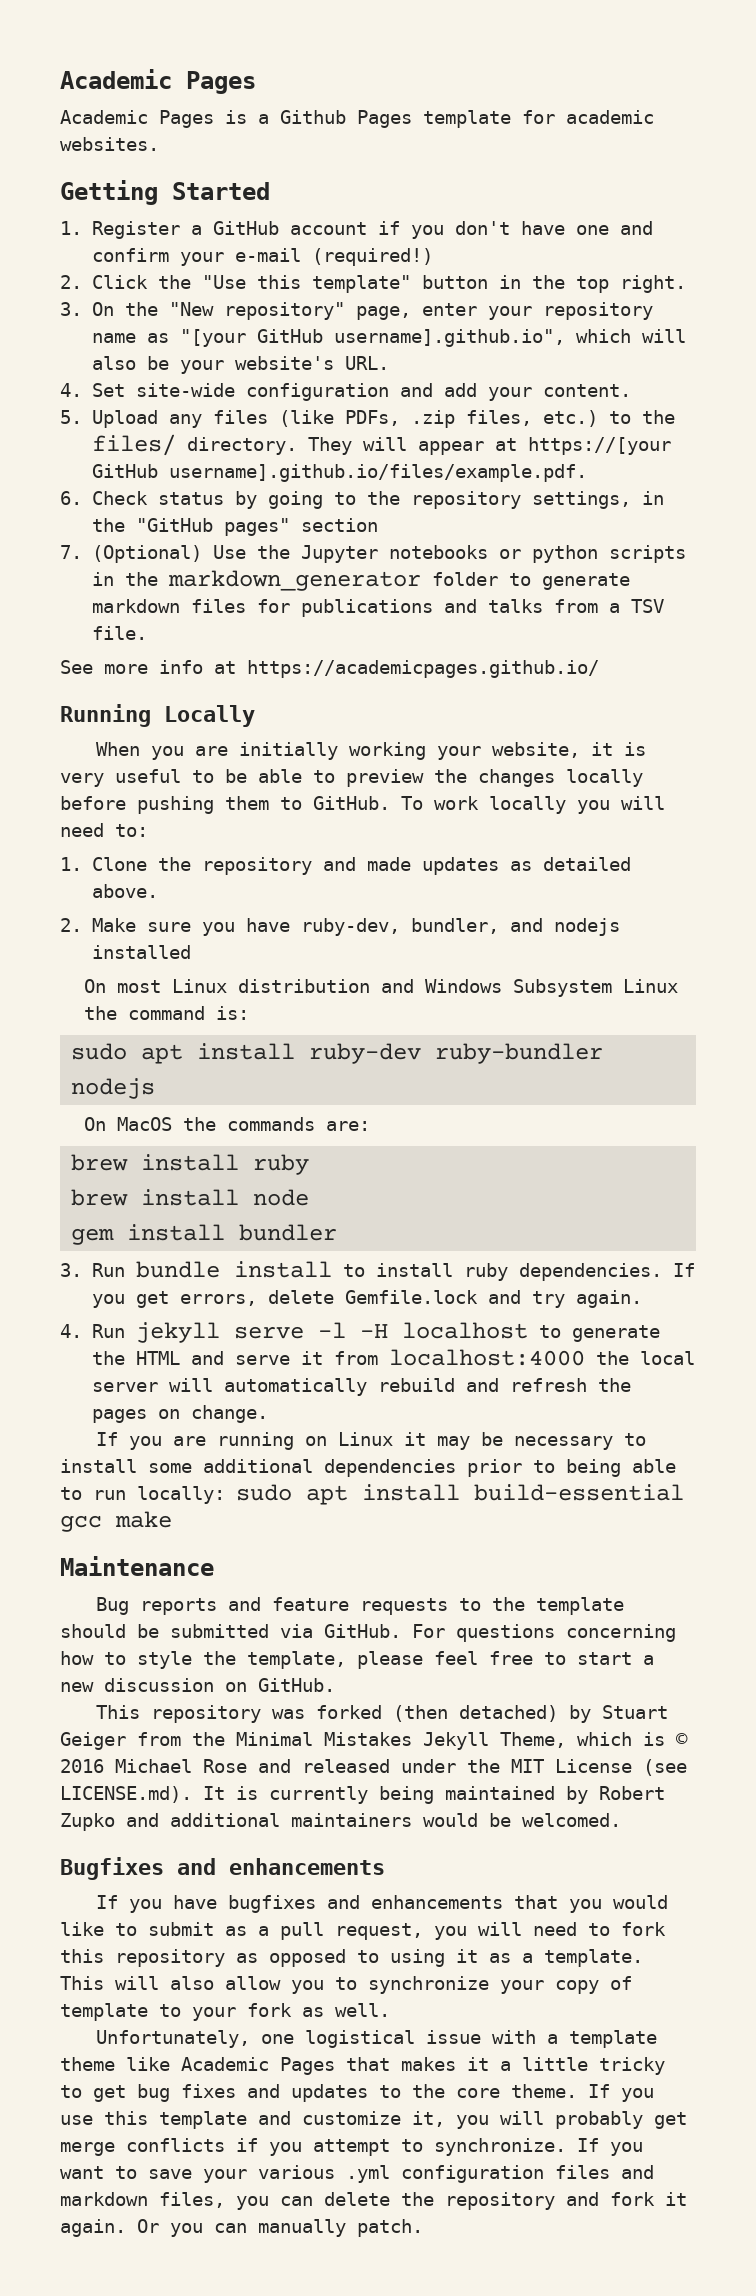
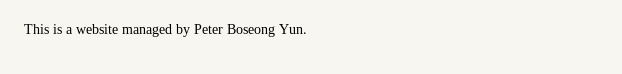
[60,69,256,94] [60,110,654,128] [60,137,159,151] [60,180,270,205] [60,221,653,239] [91,248,433,266] [60,275,686,293] [60,302,653,320] [91,329,686,347] [91,356,389,374] [60,383,631,401] [60,410,675,428] [91,434,671,456] [91,464,587,482] [60,491,664,509] [91,518,378,536] [60,545,686,563] [91,570,630,591] [91,599,664,617] [91,626,147,640] [60,660,599,678] [60,704,255,727] [95,742,646,760] [60,769,643,787] [60,796,665,814] [60,823,148,837] [60,857,631,875] [91,884,158,898] [60,918,620,936] [91,945,191,959] [83,979,678,997] [83,1006,249,1020] [71,1043,604,1064] [71,1078,156,1099] [83,1117,370,1131] [71,1154,310,1175] [71,1189,310,1206] [71,1224,338,1245] [60,1261,695,1281] [91,1290,642,1308] [60,1322,660,1343] [91,1349,695,1366] [91,1378,631,1396] [91,1405,268,1423] [95,1432,646,1450] [60,1459,676,1477] [60,1484,684,1505] [60,1511,172,1532] [60,1556,214,1576] [95,1597,624,1615] [60,1624,676,1642] [60,1651,654,1669] [60,1678,335,1692] [95,1705,668,1723] [60,1732,688,1750] [60,1759,687,1776] [60,1786,665,1804] [60,1813,621,1831] [60,1857,385,1880] [95,1895,668,1913] [60,1922,666,1940] [60,1949,643,1967] [60,1976,632,1994] [60,2003,390,2021] [95,2030,657,2048] [60,2057,665,2075] [60,2084,654,2102] [60,2111,687,2129] [60,2138,643,2156] [60,2165,654,2183] [60,2192,687,2210] [60,2219,423,2237] Academic Pages // Academic Pages is a Github Pages template for academic websites. // Getting Started // 1. Register a GitHub account if you don't have one and confirm your e-mail (required!) // 2. Click the "Use this template" button in the top right. // 3. On the "New repository" page, enter your repository name as "[your GitHub username].github.io", which will also be your website's URL. // 4. Set site-wide configuration and add your content. // 5. Upload any files (like PDFs, .zip files, etc.) to the files/ directory. They will appear at https://[your GitHub username].github.io/files/example.pdf. // 6. Check status by going to the repository settings, in the "GitHub pages" section // 7. (Optional) Use the Jupyter notebooks or python scripts in the markdown_generator folder to generate markdown files for publications and talks from a TSV file. // See more info at https://academicpages.github.io/ // Running Locally // When you are initially working your website, it is very useful to be able to preview the changes locally before pushing them to GitHub. To work locally you will need to: // 1. Clone the repository and made updates as detailed above. // 2. Make sure you have ruby-dev, bundler, and nodejs installed // On most Linux distribution and Windows Subsystem Linux the command is: // sudo apt install ruby-dev ruby-bundler nodejs // On MacOS the commands are: // brew install ruby // brew install node // gem install bundler // 3. Run bundle install to install ruby dependencies. If you get errors, delete Gemfile.lock and try again. // 4. Run jekyll serve -l -H localhost to generate the HTML and serve it from localhost:4000 the local server will automatically rebuild and refresh the pages on change. // If you are running on Linux it may be necessary to install some additional dependencies prior to being able to run locally: sudo apt install build-essential gcc make // Maintenance // Bug reports and feature requests to the template should be submitted via GitHub. For questions concerning how to style the template, please feel free to start a new discussion on GitHub. // This repository was forked (then detached) by Stuart Geiger from the Minimal Mistakes Jekyll Theme, which is © 2016 Michael Rose and released under the MIT License (see LICENSE.md). It is currently being maintained by Robert Zupko and additional maintainers would be welcomed. // Bugfixes and enhancements // If you have bugfixes and enhancements that you would like to submit as a pull request, you will need to fork this repository as opposed to using it as a template. This will also allow you to synchronize your copy of template to your fork as well. // Unfortunately, one logistical issue with a template theme like Academic Pages that makes it a little tricky to get bug fixes and updates to the core theme. If you use this template and customize it, you will probably get merge conflicts if you attempt to synchronize. If you want to save your various .yml configuration files and markdown files, you can delete the repository and fork it again. Or you can manually patch. -> [24,24,307,37] This is a website managed by Peter Boseong Yun.

